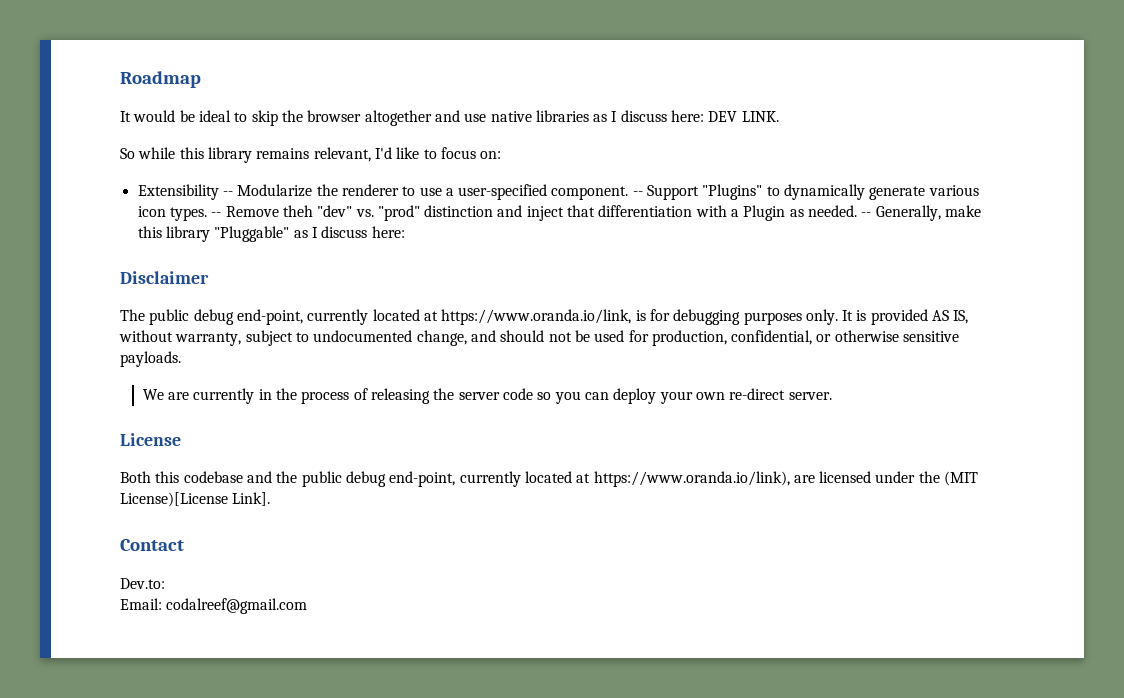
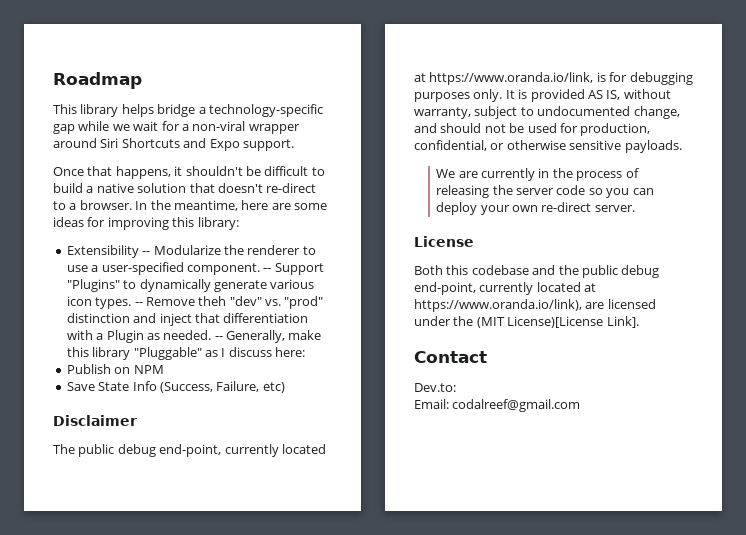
[120,110,779,126] [120,147,502,163] It would be ideal to skip the browser altogether and use native libraries as I discuss here: DEV LINK. // So while this library remains relevant, I'd like to focus on: -> [53,104,323,117] [53,121,300,134] [53,138,294,151] [53,166,325,179] [53,183,317,193] [53,200,327,211] [53,217,239,230] This library helps bridge a technology-specific gap while we wait for a non-viral wrapper around Siri Shortcuts and Expo support. // Once that happens, it shouldn't be difficult to build a native solution that doesn't re-direct to a browser. In the meantime, here are some ideas for improving this library:
(405, 232) none -> [66,364,164,374] [66,381,285,393] // Publish on NPM // Save State Info (Success, Failure, etc)

